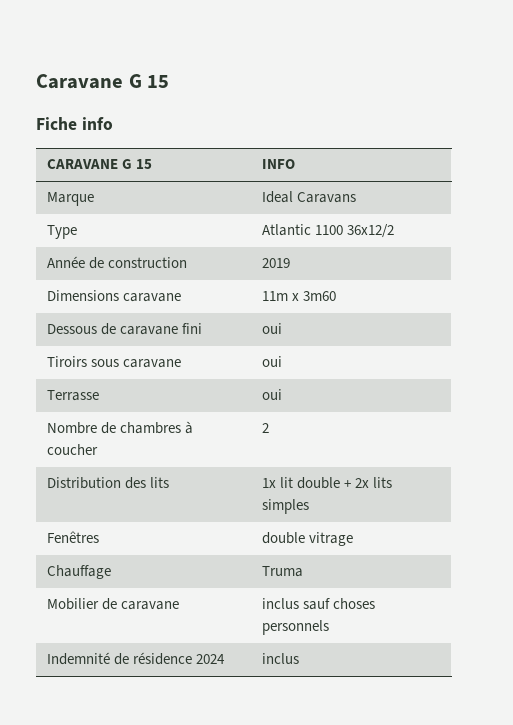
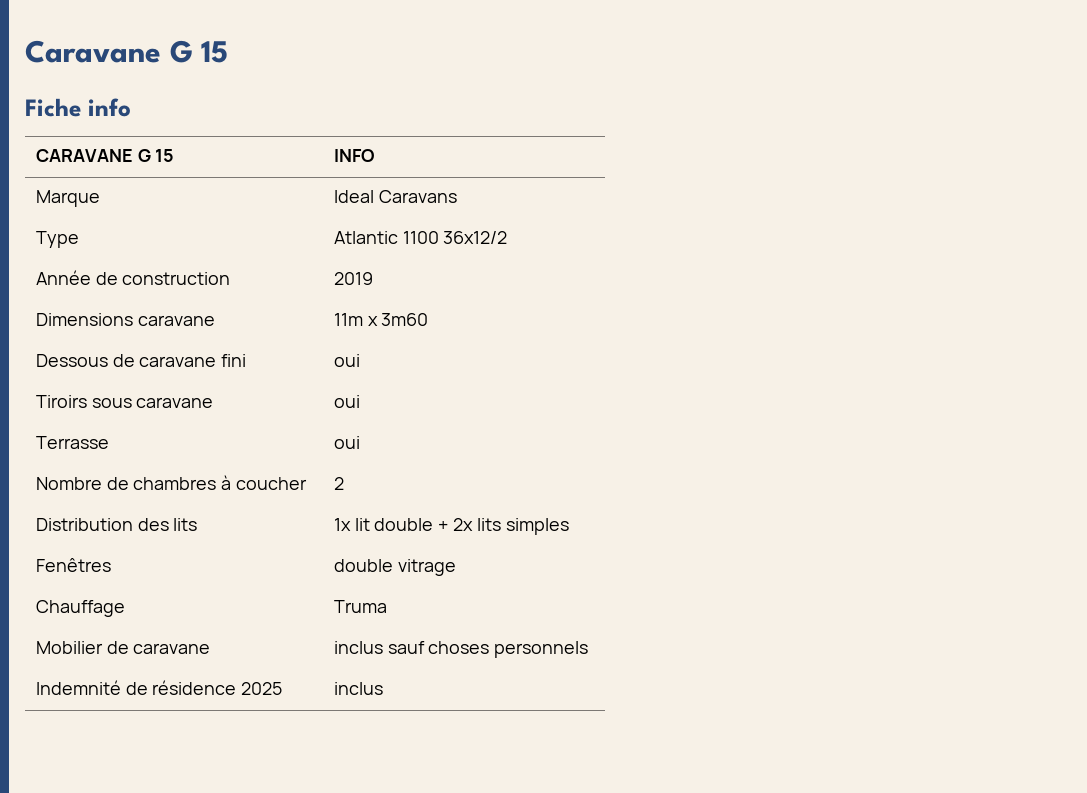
[195,654,225,664] 2024 -> [241,682,283,695] 2025

